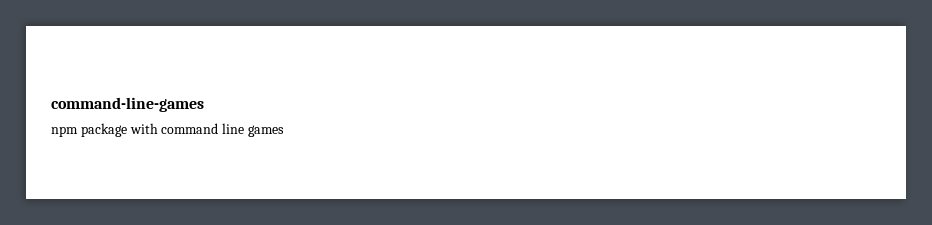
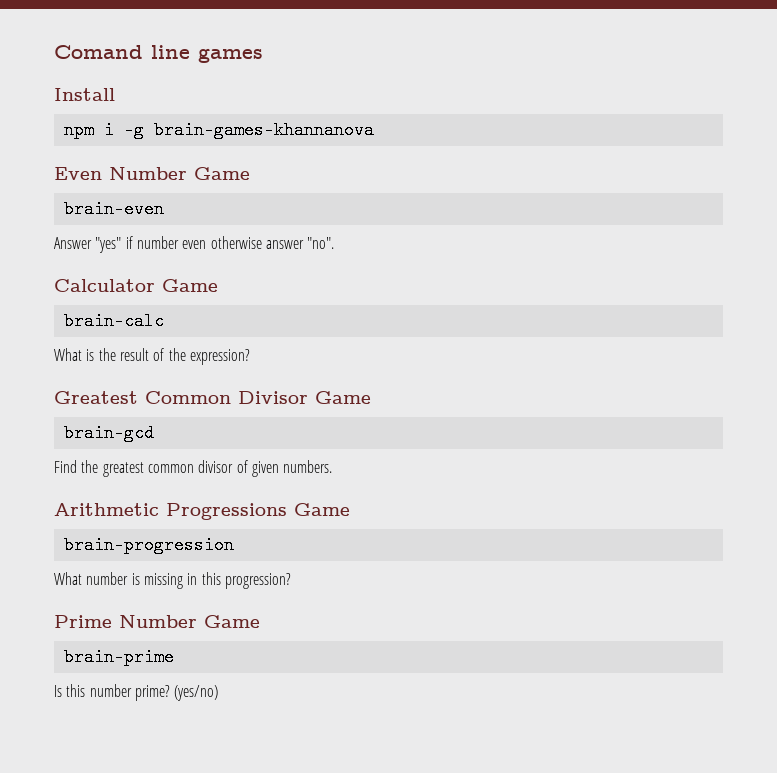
[51,97,204,112] [51,123,284,137] command-line-games // npm package with command line games -> [54,45,263,63] [54,88,115,101] [63,121,374,139] [54,167,250,180] [63,200,164,218] [54,236,335,253] [54,279,218,292] [63,312,164,330] [54,348,250,365] [54,391,371,404] [63,424,154,442] [54,460,333,477] [54,503,350,520] [63,536,234,554] [54,572,291,589] [54,615,260,628] [63,648,174,666] [54,684,219,701] Comand line games // Install // npm i -g brain-games-khannanova // Even Number Game // brain-even // Answer "yes" if number even otherwise answer "no". // Calculator Game // brain-calc // What is the result of the expression? // Greatest Common Divisor Game // brain-gcd // Find the greatest common divisor of given numbers. // Arithmetic Progressions Game // brain-progression // What number is missing in this progression? // Prime Number Game // brain-prime // Is this number prime? (yes/no)

